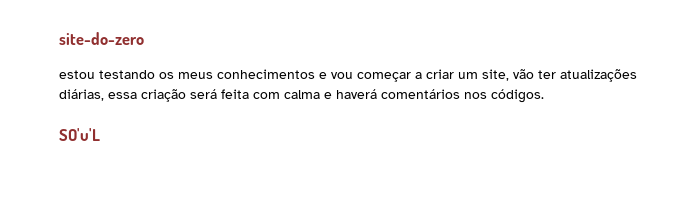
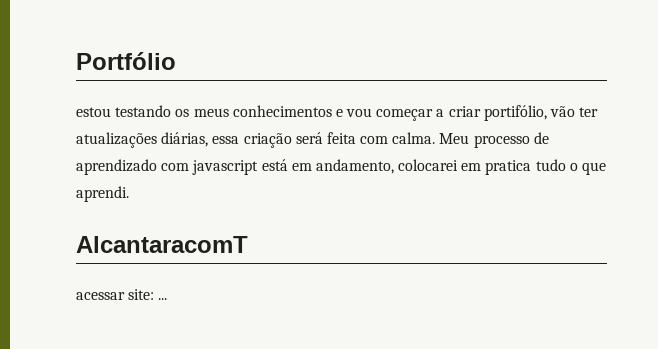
[59,32,144,45] site-do-zero -> [76,52,176,70] Portfólio
[458,69,509,81] um site, -> [483,105,547,121] portifólio,
[284,89,544,103] [59,128,100,141] calma e haverá comentários nos códigos. // SO'u'L -> [392,132,549,148] [76,159,607,175] [76,186,129,202] [76,236,248,253] [76,289,168,300] calma. Meu processo de aprendizado com javascript está em andamento, colocarei em pratica tudo o que aprendi. // AlcantaracomT // acessar site: ...

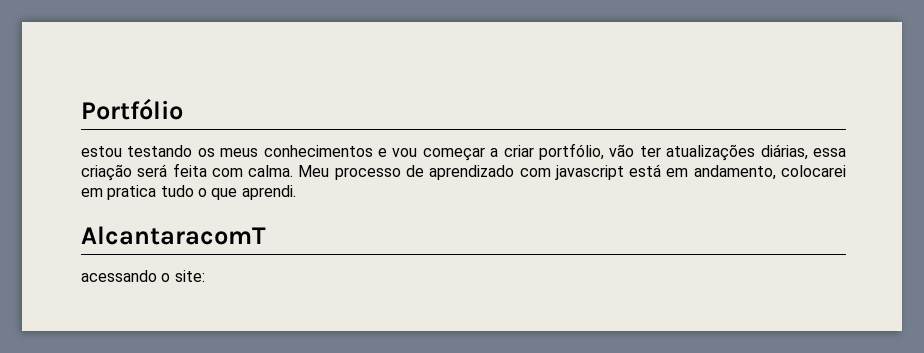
[483,105,547,121] portifólio, -> [538,143,604,160] portfólio,
[76,289,168,300] acessar site: ... -> [81,270,205,282] acessando o site:

